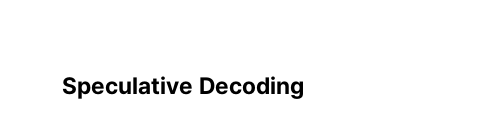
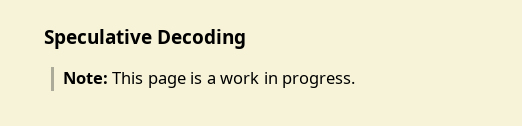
(305, 87) none -> [62,72,356,88] // Note: This page is a work in progress.

